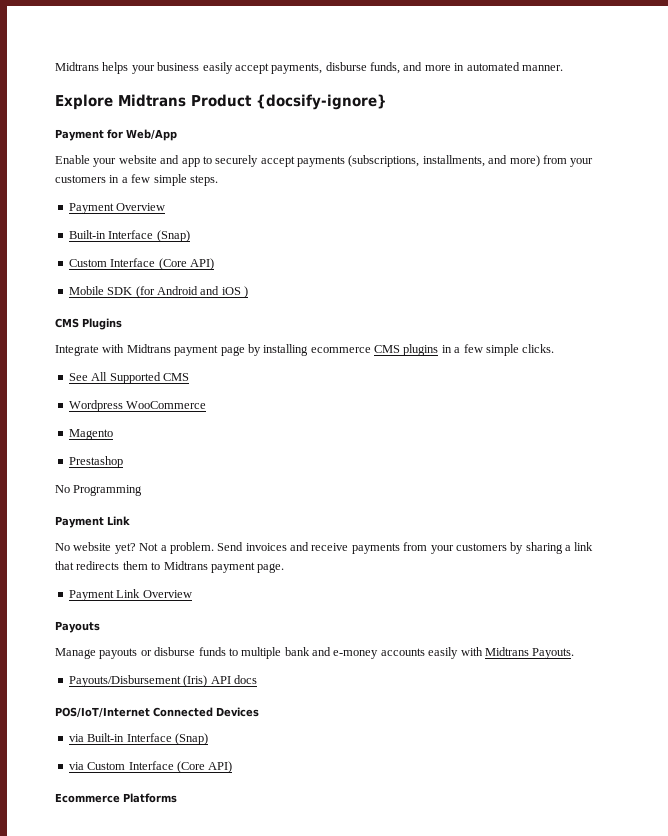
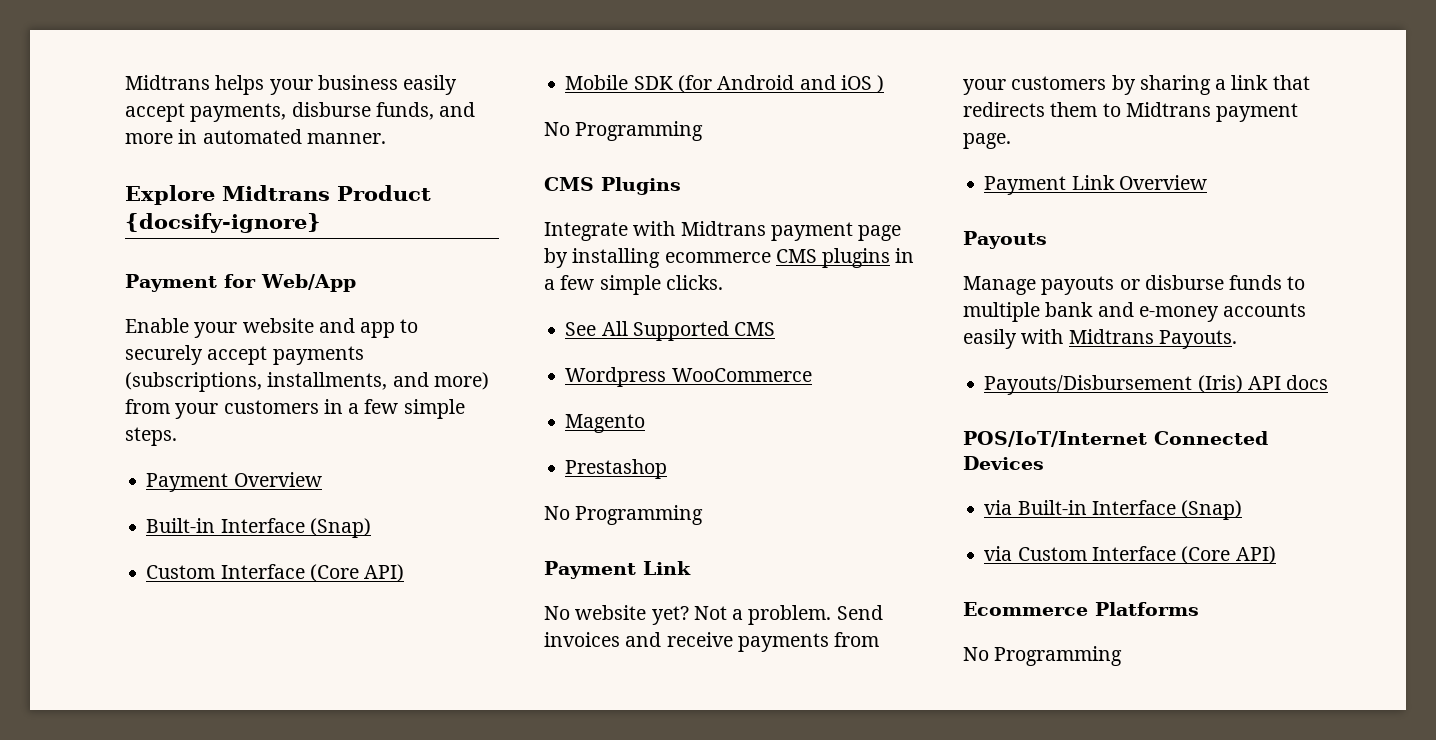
(248, 292) none -> [544,121,704,141] // No Programming
(177, 798) none -> [963,646,1123,666] // No Programming

